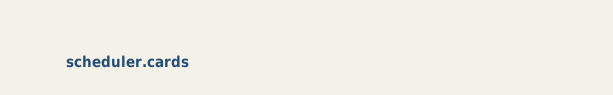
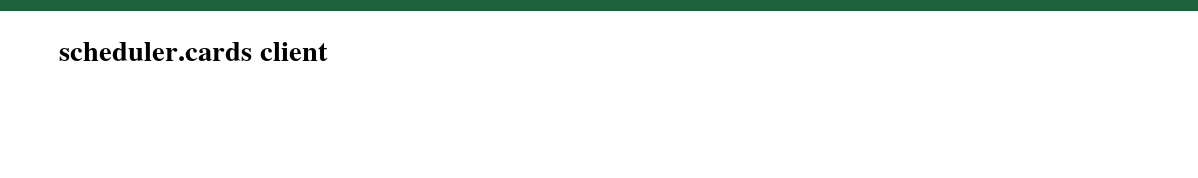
(189, 61) none -> [259,42,328,61] client

